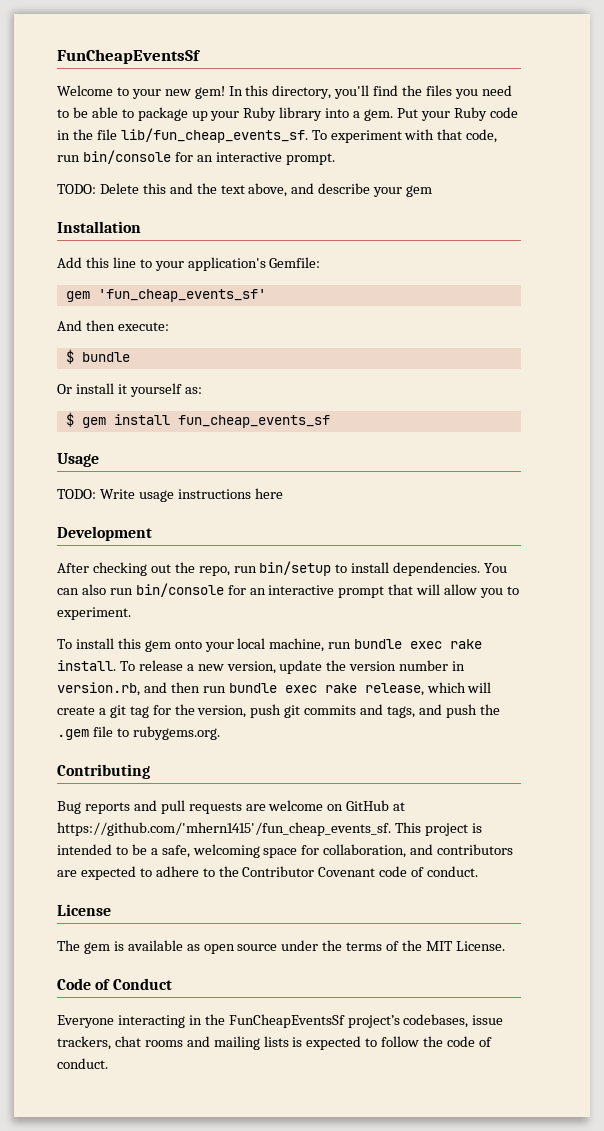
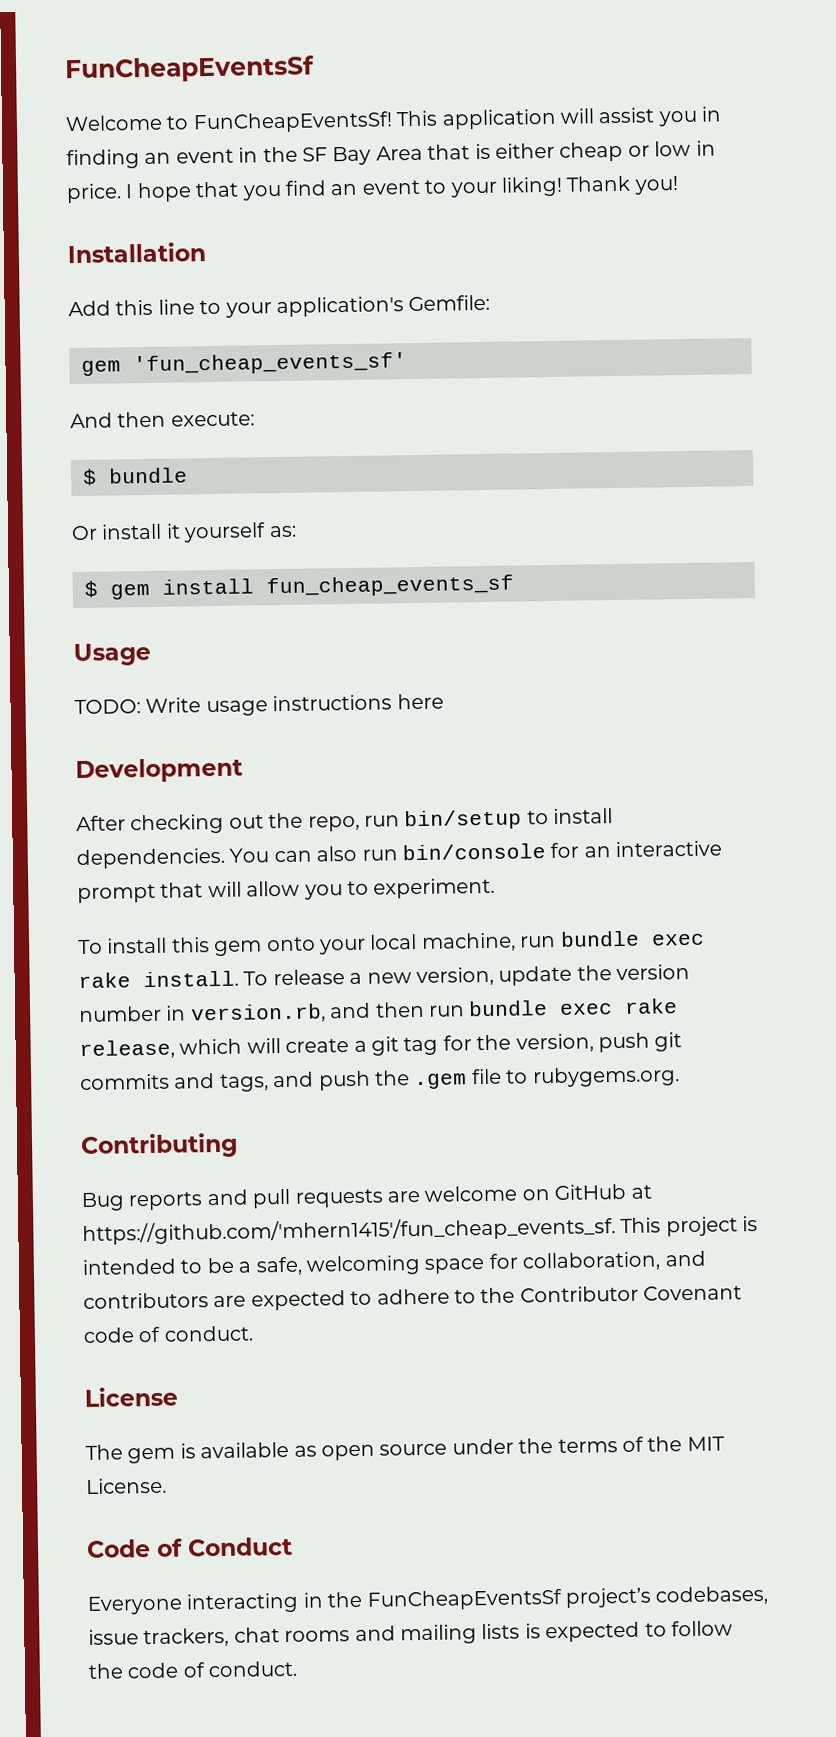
[131,85,512,99] [57,107,518,121] [57,128,498,143] [57,150,335,165] [57,183,433,197] your new gem! In this directory, you'll find the files you need to be able to package up your Ruby library into a gem. Put your Ruby code in the file lib/fun_cheap_events_sf. To experiment with that code, run bin/console for an interactive prompt. // TODO: Delete this and the text above, and describe your gem -> [192,106,722,134] [66,140,716,170] [66,175,679,204] FunCheapEventsSf! This application will assist you in finding an event in the SF Bay Area that is either cheap or low in price. I hope that you find an event to your liking! Thank you!

